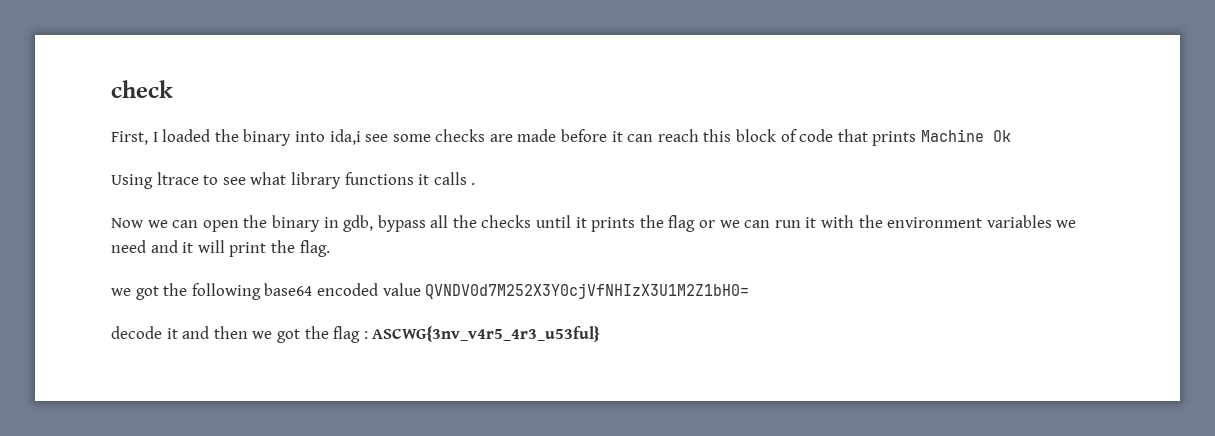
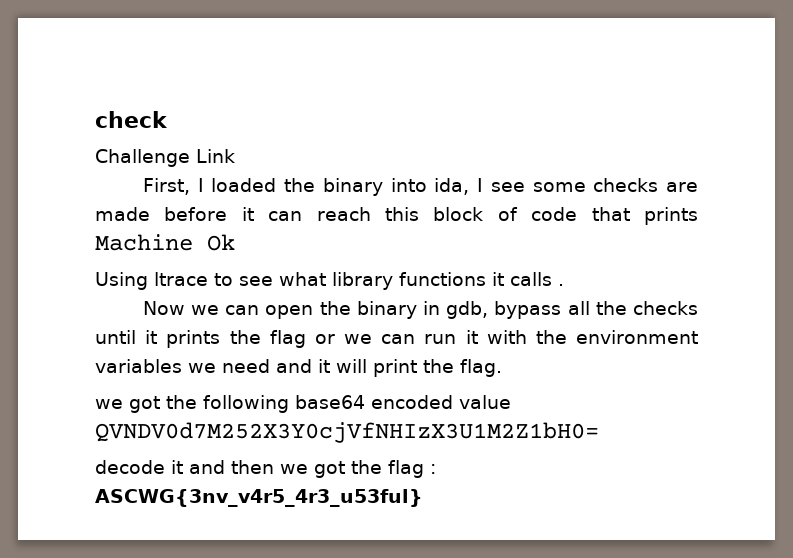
(173, 89) none -> [95,149,235,167] // Challenge Link
[329,129,361,145] ida,i -> [434,178,484,195] ida, I

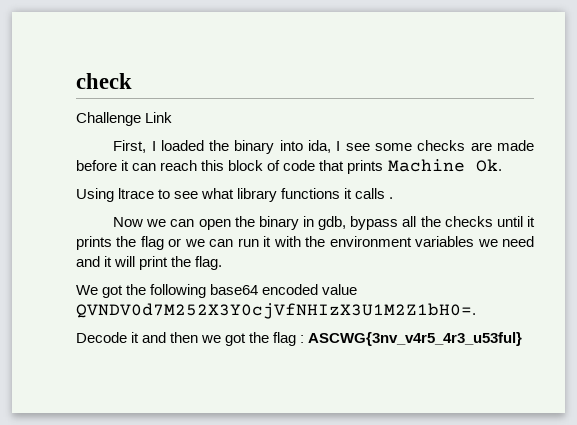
[207,234,235,251] Ok -> [475,159,502,172] Ok.
[95,399,123,409] we -> [76,285,98,295] We
[95,422,599,443] [95,460,165,474] QVNDV0d7M252X3Y0cjVfNHIzX3U1M2Z1bH0= // decode -> [76,303,476,319] [76,332,127,343] QVNDV0d7M252X3Y0cjVfNHIzX3U1M2Z1bH0=. // Decode

